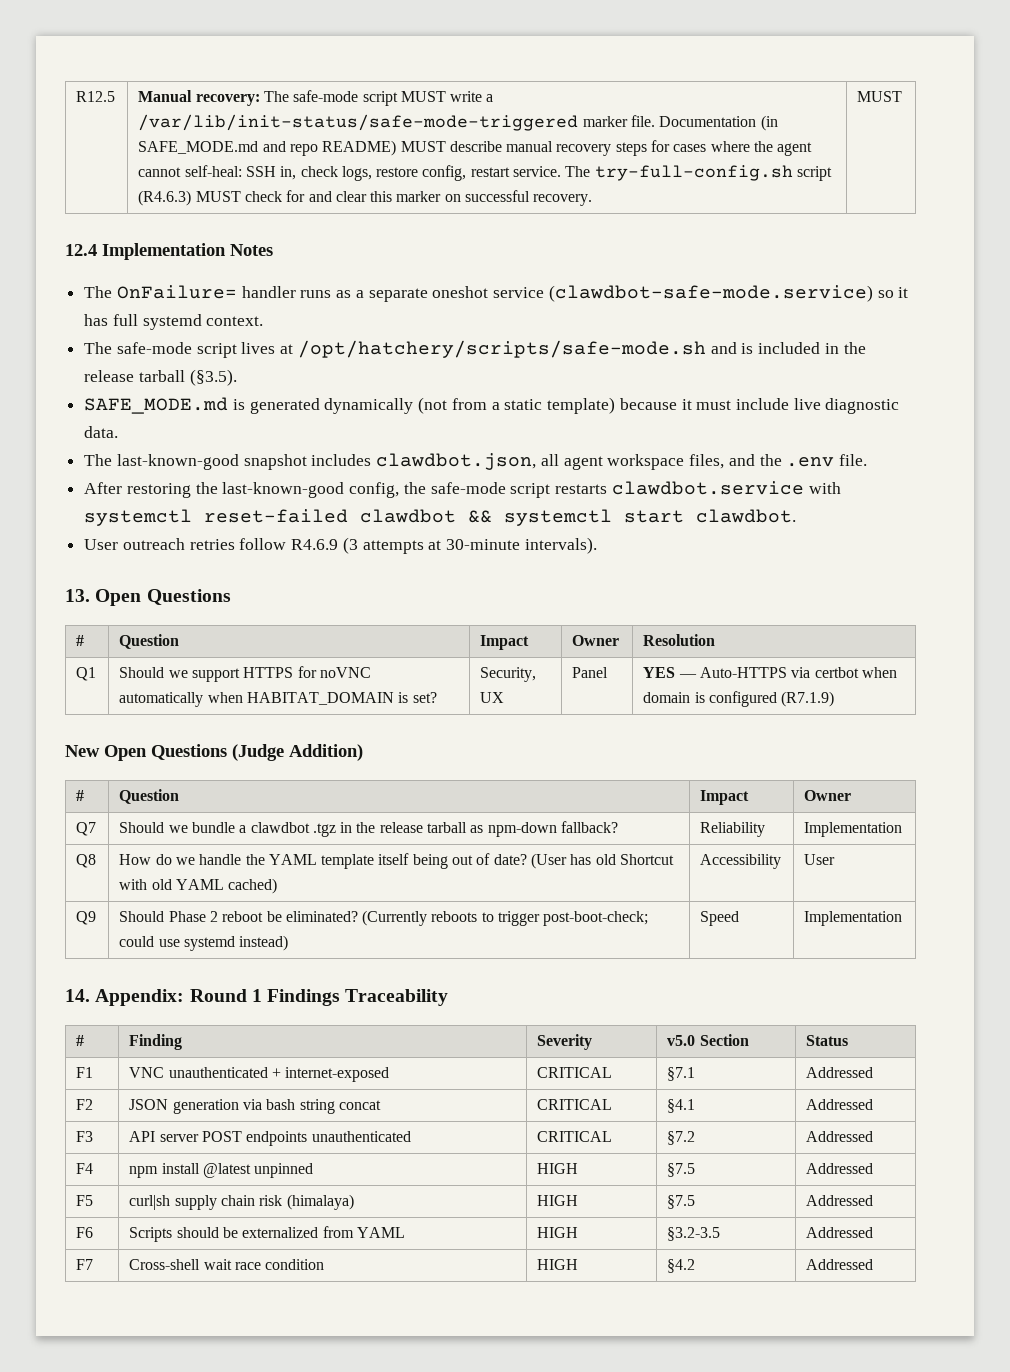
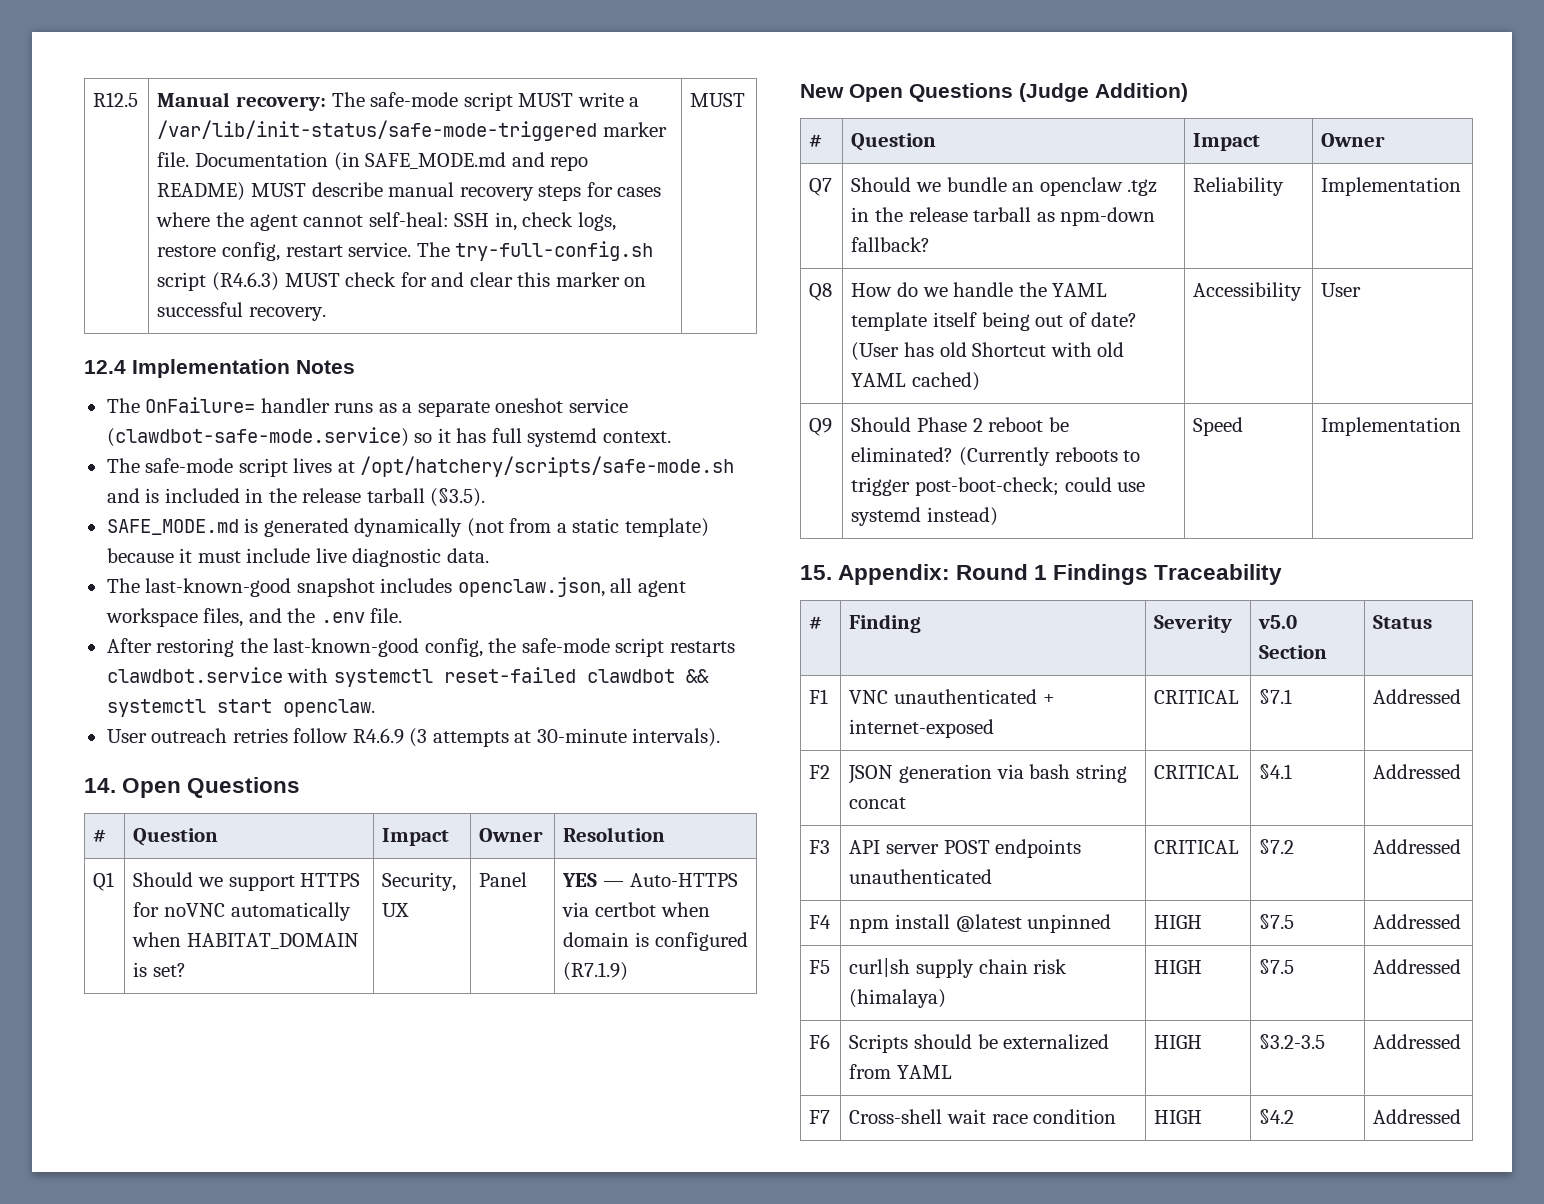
[376,453,537,470] clawdbot.json, -> [457,577,605,597] openclaw.json,
[696,509,797,523] clawdbot. -> [282,699,375,717] openclaw.
[65,589,90,602] 13. -> [84,778,116,793] 14.
[239,822,310,833] a clawdbot -> [1012,177,1123,196] an openclaw
[65,989,90,1002] 14. -> [800,565,832,580] 15.

